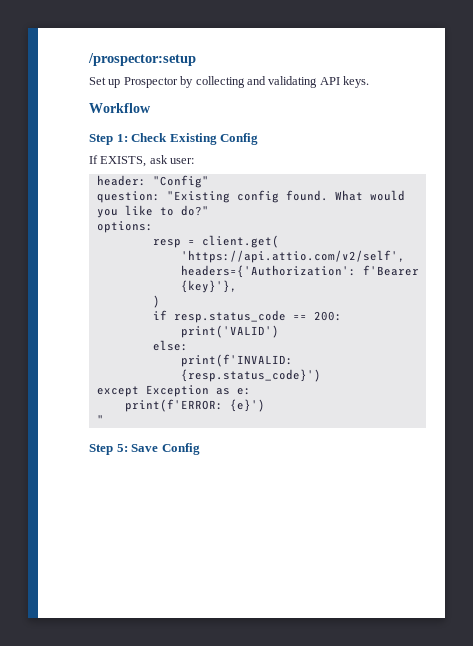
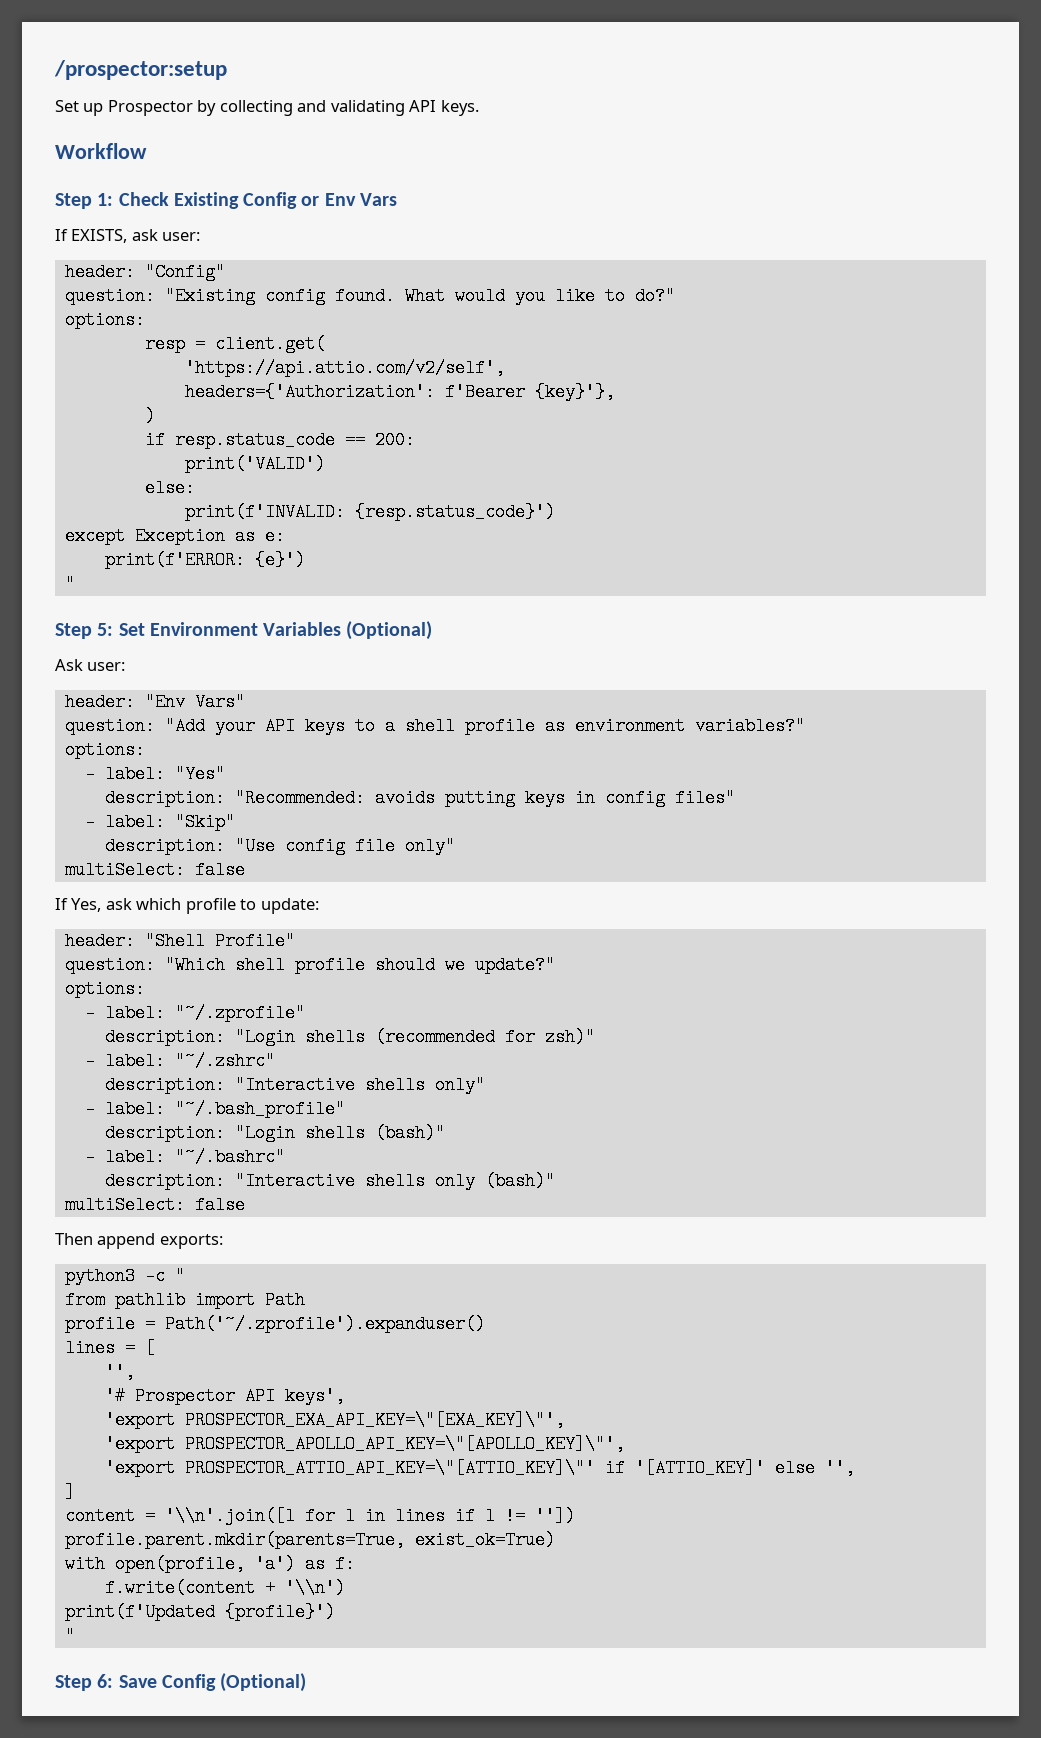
(259, 139) none -> [301,193,397,206] or Env Vars
(128, 448) none -> [118,621,433,640] [55,659,126,671] [64,693,245,711] [64,717,805,735] [64,741,145,759] [84,765,225,783] [104,789,735,807] [84,813,235,831] [104,837,455,855] [64,861,245,879] [55,898,319,914] [64,932,295,950] [64,956,555,974] [64,980,145,998] [84,1004,305,1022] [104,1028,595,1046] [84,1052,275,1070] [104,1076,485,1094] [84,1100,345,1118] [104,1124,445,1142] [84,1148,285,1166] [104,1172,555,1190] [64,1196,245,1214] [55,1233,223,1249] [64,1267,185,1285] [64,1291,305,1309] [64,1315,485,1333] [64,1339,155,1357] [104,1363,135,1381] [104,1387,345,1405] [104,1411,565,1429] [104,1435,625,1453] [104,1459,855,1477] [64,1483,75,1501] [64,1507,575,1525] [64,1531,555,1549] [64,1555,355,1573] [104,1579,345,1597] [64,1603,335,1621] [64,1627,75,1645] [55,1674,114,1691] Set Environment Variables (Optional) // Ask user: // header: "Env Vars" // question: "Add your API keys to a shell profile as environment variables?" // options: // - label: "Yes" // description: "Recommended: avoids putting keys in config files" // - label: "Skip" // description: "Use config file only" // multiSelect: false // If Yes, ask which profile to update: // header: "Shell Profile" // question: "Which shell profile should we update?" // options: // - label: "~/.zprofile" // description: "Login shells (recommended for zsh)" // - label: "~/.zshrc" // description: "Interactive shells only" // - label: "~/.bash_profile" // description: "Login shells (bash)" // - label: "~/.bashrc" // description: "Interactive shells only (bash)" // multiSelect: false // Then append exports: // python3 -c " // from pathlib import Path // profile = Path('~/.zprofile').expanduser() // lines = [ // '', // '# Prospector API keys', // 'export PROSPECTOR_EXA_API_KEY=\"[EXA_KEY]\"', // 'export PROSPECTOR_APOLLO_API_KEY=\"[APOLLO_KEY]\"', // 'export PROSPECTOR_ATTIO_API_KEY=\"[ATTIO_KEY]\"' if '[ATTIO_KEY]' else '', // ] // content = '\\n'.join([l for l in lines if l != '']) // profile.parent.mkdir(parents=True, exist_ok=True) // with open(profile, 'a') as f: // f.write(content + '\\n') // print(f'Updated {profile}') // " // Step 6:
(200, 449) none -> [220,1673,307,1692] (Optional)

